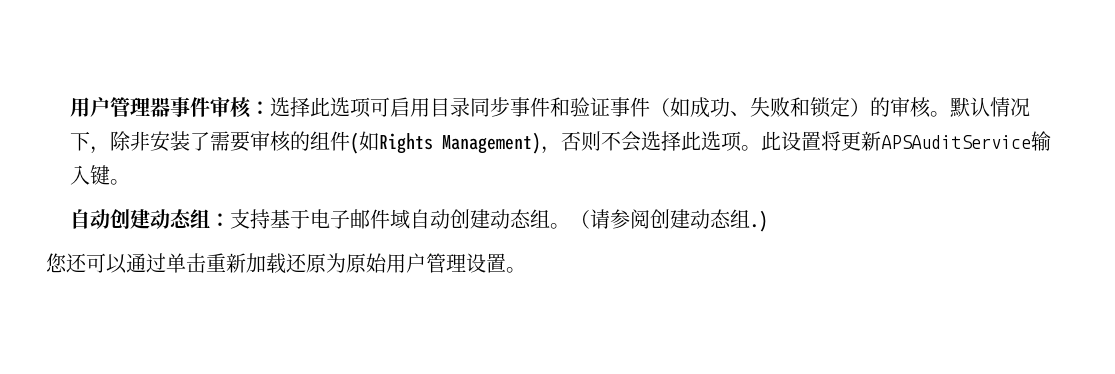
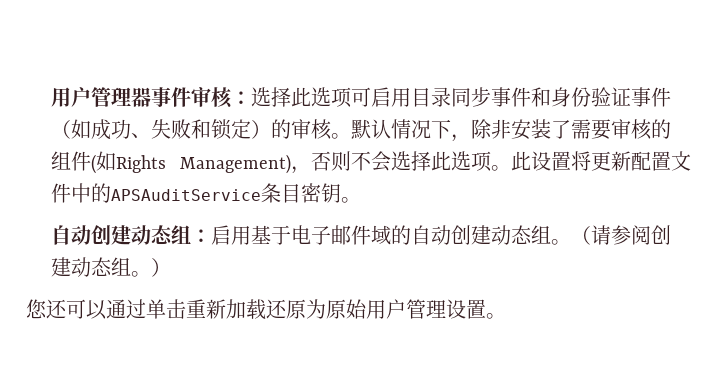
(571, 107) none -> [551,87,592,107] 身份
[881,131,1052,151] [70,165,111,185] APSAuditService输入键 -> [631,151,691,171] [51,183,342,203] 配置文件中的APSAuditService条目密钥
[230,209,271,229] 支持 -> [211,225,252,245] 启用
(411, 219) none -> [391,225,412,245] 的
[750,210,769,232] .) -> [131,258,172,277] 。）

